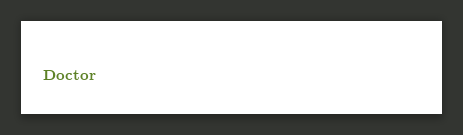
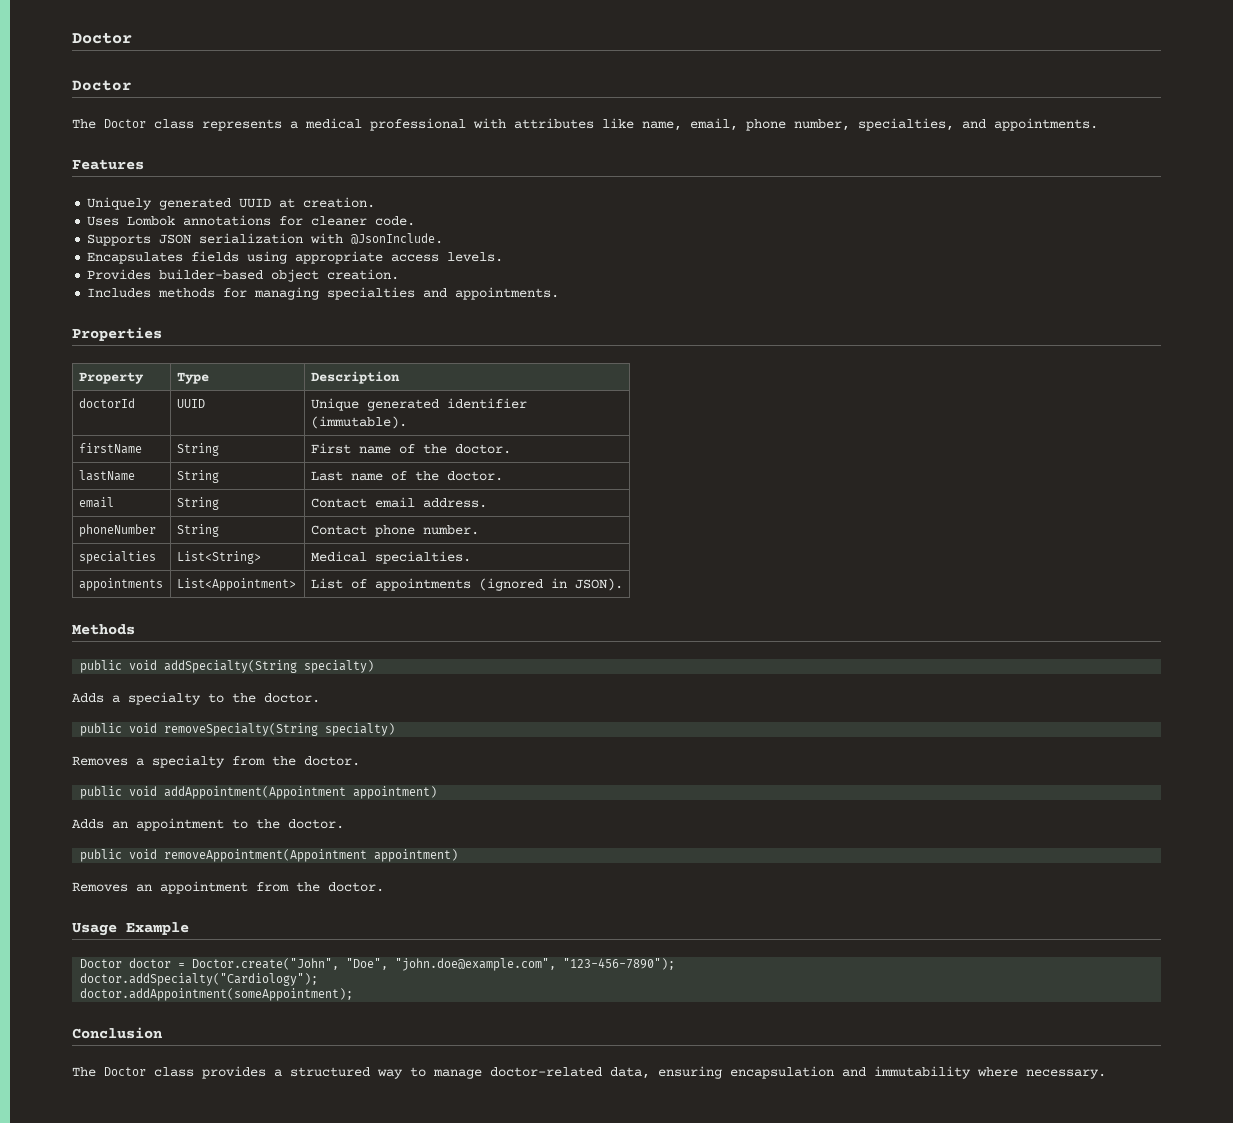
[43,70,96,80] Doctor -> [72,32,132,44] [72,80,132,91] [72,118,1098,131] [72,159,144,170] [87,197,376,210] [87,215,416,226] [87,233,444,246] [87,251,504,264] [87,269,400,282] [87,287,560,300] [72,327,162,341] [78,372,144,384] [176,372,209,384] [310,371,400,384] [78,398,135,408] [176,399,205,408] [310,398,527,411] [310,416,407,429] [78,443,142,454] [176,443,219,456] [310,443,511,454] [78,470,135,481] [176,470,219,483] [310,471,503,481] [78,497,114,508] [176,497,219,510] [310,497,487,508] [78,524,156,537] [176,524,219,537] [310,525,479,537] [78,551,156,564] [176,551,261,564] [310,551,471,564] [78,578,163,591] [176,578,296,591] [310,578,623,591] [72,624,135,635] [80,660,375,673] [72,692,320,705] [80,723,396,736] [72,755,360,768] [80,786,438,799] [72,818,344,831] [80,849,459,862] [72,881,384,894] [72,922,189,936] [80,958,676,971] [80,973,319,986] [80,988,354,1001] [72,1027,163,1039] [72,1066,1106,1079] Doctor // Doctor // The Doctor class represents a medical professional with attributes like name, email, phone number, specialties, and appointments. // Features // Uniquely generated UUID at creation. // Uses Lombok annotations for cleaner code. // Supports JSON serialization with @JsonInclude. // Encapsulates fields using appropriate access levels. // Provides builder-based object creation. // Includes methods for managing specialties and appointments. // Properties // Property | Type | Description // doctorId | UUID | Unique generated identifier (immutable). // firstName | String | First name of the doctor. // lastName | String | Last name of the doctor. // email | String | Contact email address. // phoneNumber | String | Contact phone number. // specialties | List<String> | Medical specialties. // appointments | List<Appointment> | List of appointments (ignored in JSON). // Methods // public void addSpecialty(String specialty) // Adds a specialty to the doctor. // public void removeSpecialty(String specialty) // Removes a specialty from the doctor. // public void addAppointment(Appointment appointment) // Adds an appointment to the doctor. // public void removeAppointment(Appointment appointment) // Removes an appointment from the doctor. // Usage Example // Doctor doctor = Doctor.create("John", "Doe", "john.doe@example.com", "123-456-7890"); // doctor.addSpecialty("Cardiology"); // doctor.addAppointment(someAppointment); // Conclusion // The Doctor class provides a structured way to manage doctor-related data, ensuring encapsulation and immutability where necessary.

